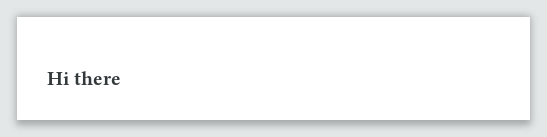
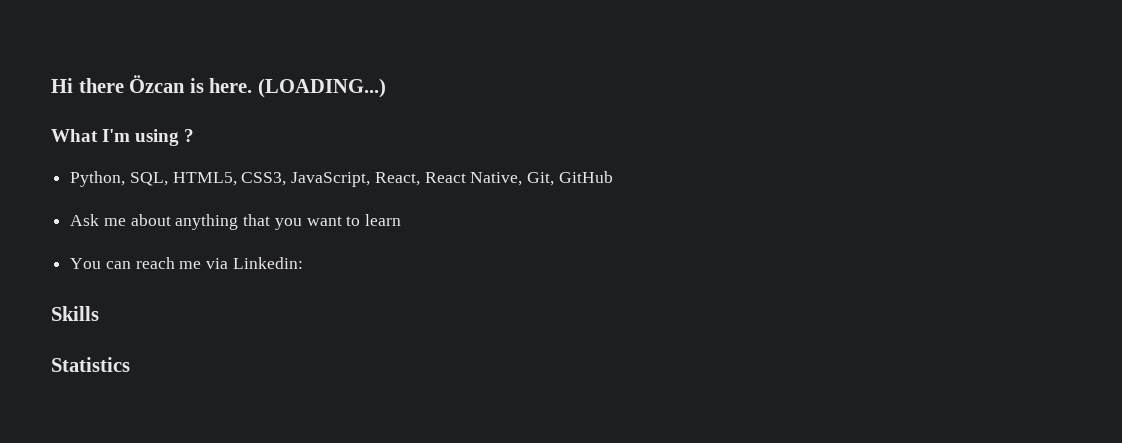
(122, 78) none -> [129,75,386,98] [51,129,195,146] [70,171,613,187] [70,214,402,230] [70,257,303,269] [51,306,99,321] [51,357,130,372] Özcan is here. (LOADING...) // What I'm using ? // Python, SQL, HTML5, CSS3, JavaScript, React, React Native, Git, GitHub // Ask me about anything that you want to learn // You can reach me via Linkedin: // Skills // Statistics

